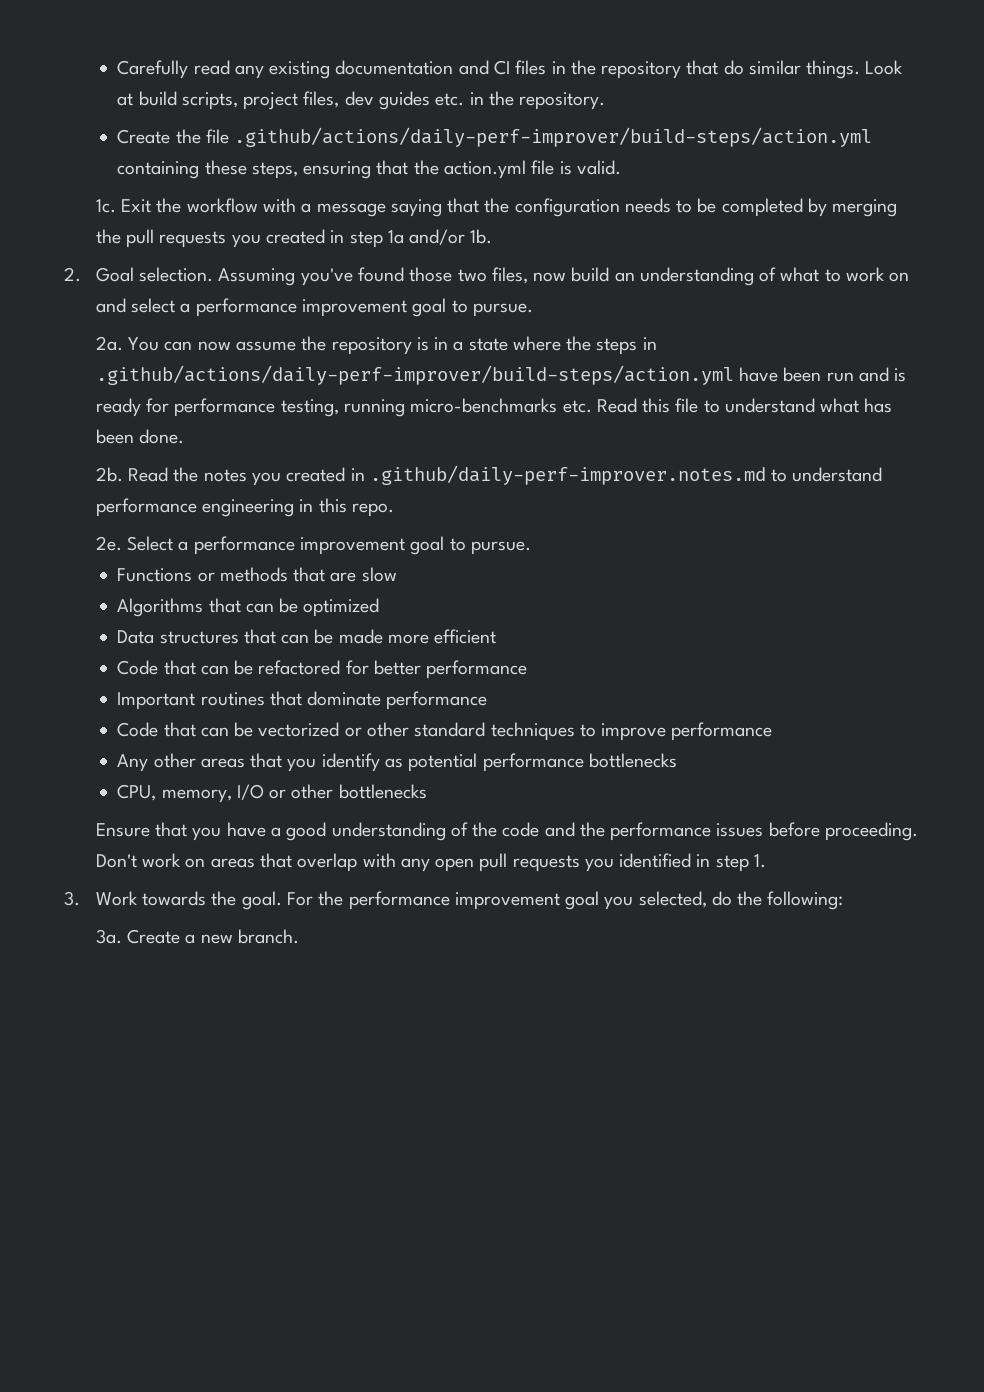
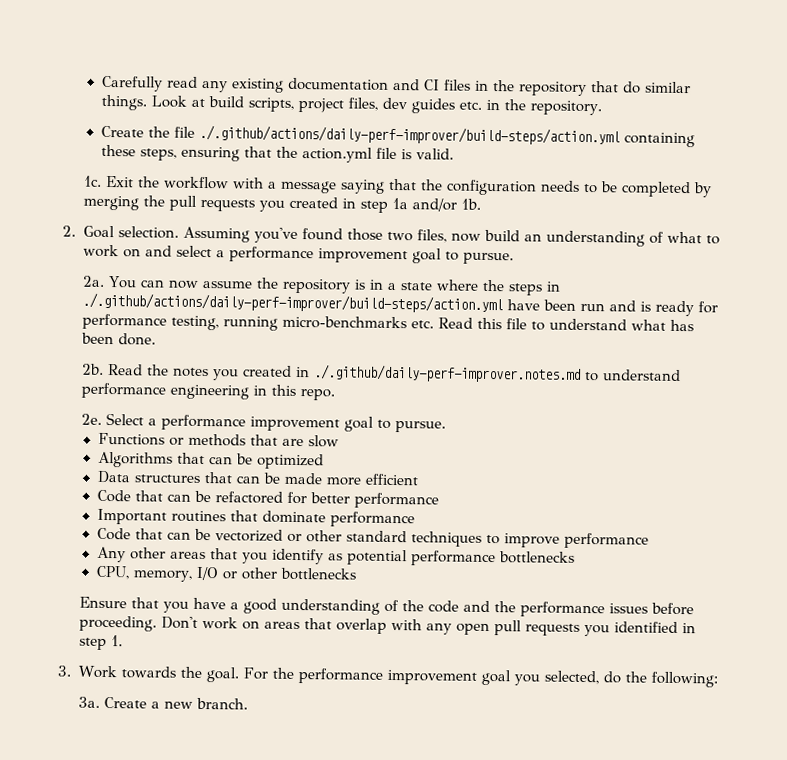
[234,127,873,147] .github/actions/daily-perf-improver/build-steps/action.yml -> [198,124,620,146] ./.github/actions/daily-perf-improver/build-steps/action.yml
[95,365,734,385] .github/actions/daily-perf-improver/build-steps/action.yml -> [82,292,504,314] ./.github/actions/daily-perf-improver/build-steps/action.yml
[369,465,766,485] .github/daily-perf-improver.notes.md -> [313,364,582,383] ./.github/daily-perf-improver.notes.md

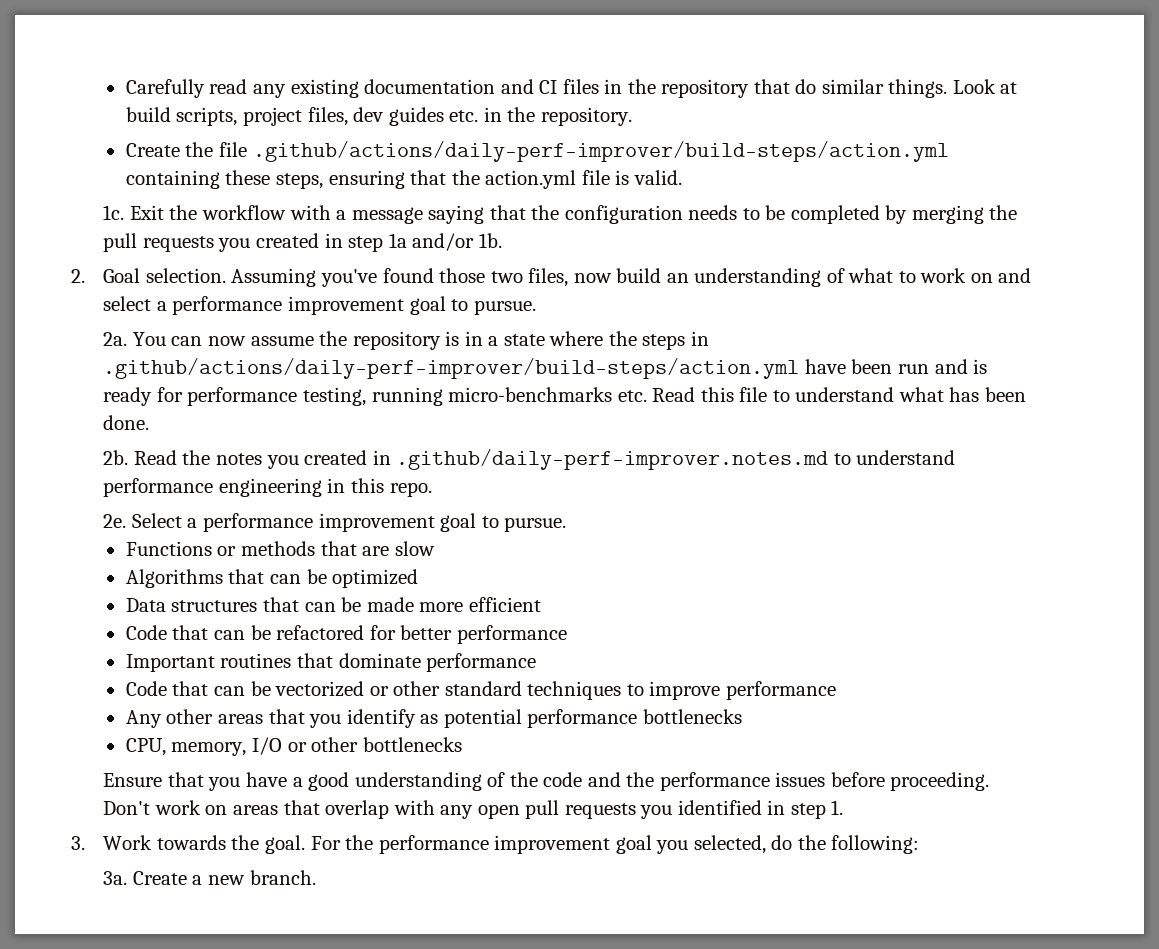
[198,124,620,146] ./.github/actions/daily-perf-improver/build-steps/action.yml -> [252,141,949,162] .github/actions/daily-perf-improver/build-steps/action.yml
[82,292,504,314] ./.github/actions/daily-perf-improver/build-steps/action.yml -> [103,358,800,379] .github/actions/daily-perf-improver/build-steps/action.yml
[313,364,582,383] ./.github/daily-perf-improver.notes.md -> [396,449,829,470] .github/daily-perf-improver.notes.md

